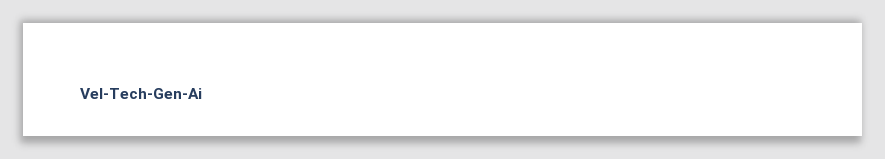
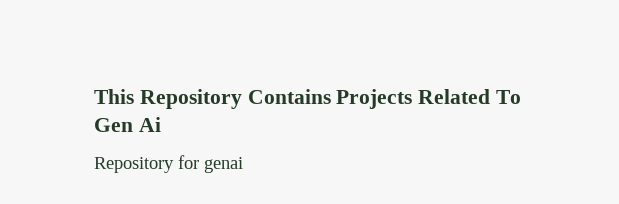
[80,88,202,99] Vel-Tech-Gen-Ai -> [94,89,522,109] [94,117,161,132] [94,155,243,173] This Repository Contains Projects Related To Gen Ai // Repository for genai

